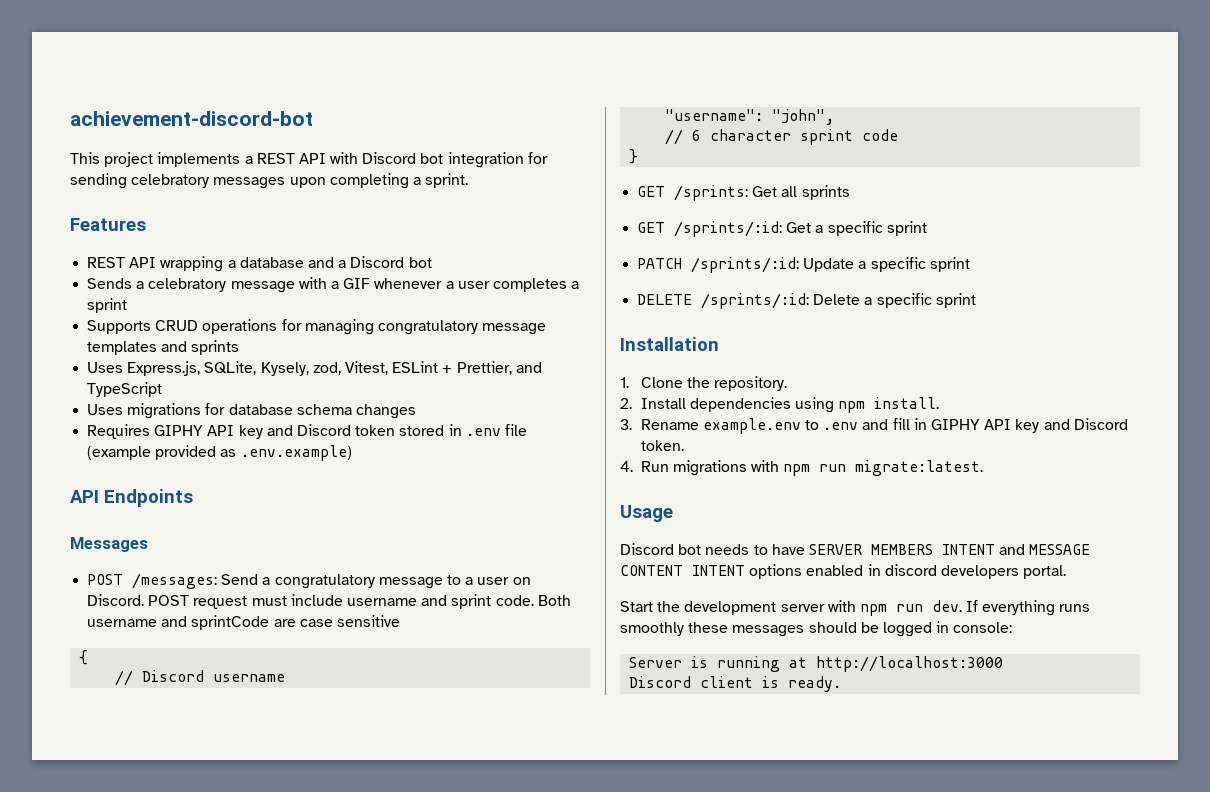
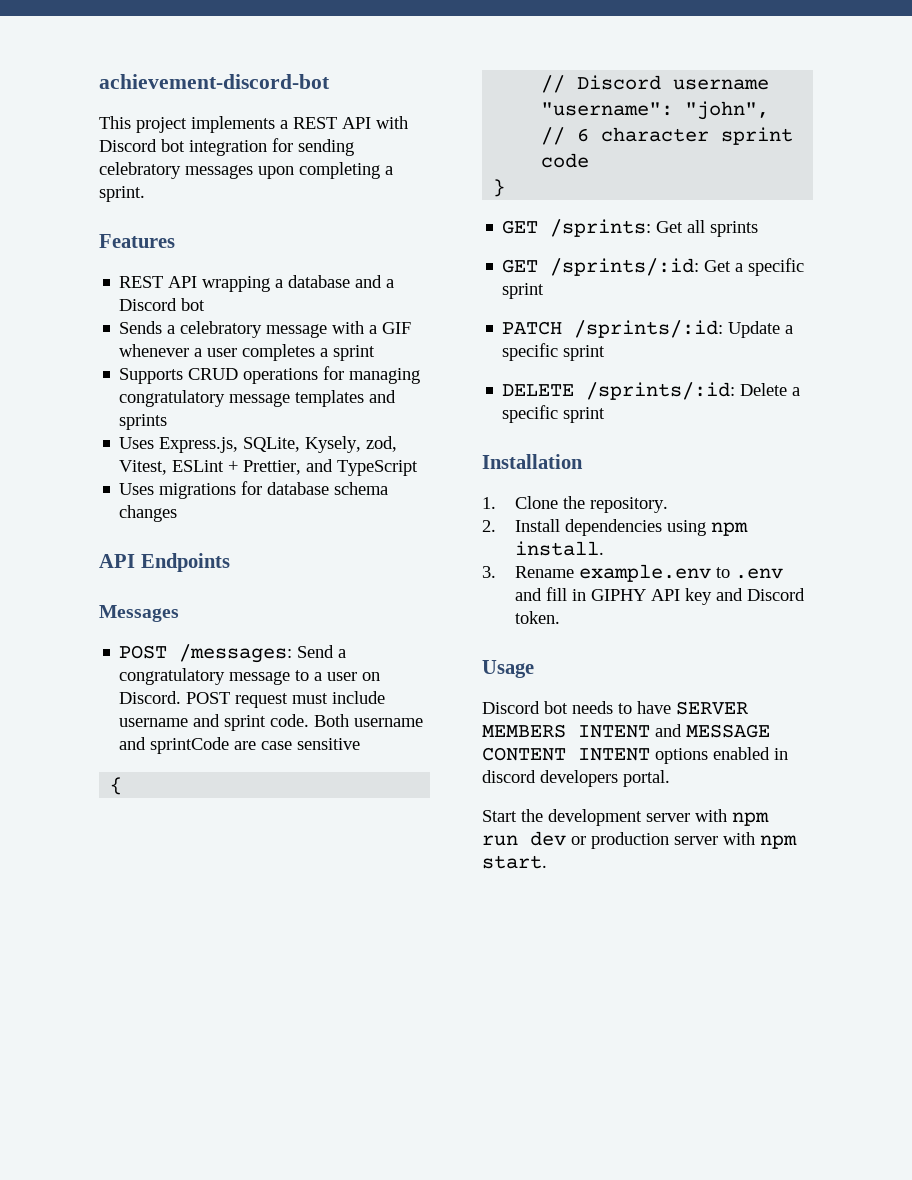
[87,424,527,439] [87,445,352,461] // Requires GIPHY API key and Discord token stored in .env file (example provided as .env.example) -> (178, 513) none
[620,460,984,476] // 4. Run migrations with npm run migrate:latest. -> (561, 617) none
[931,600,1091,616] [620,621,1013,637] [629,656,1004,672] [629,676,842,692] dev. If everything runs smoothly these messages should be logged in console: // Server is running at http://localhost:3000 // Discord client is ready. -> [530,831,797,849] [482,855,547,869] dev or production server with npm start.

